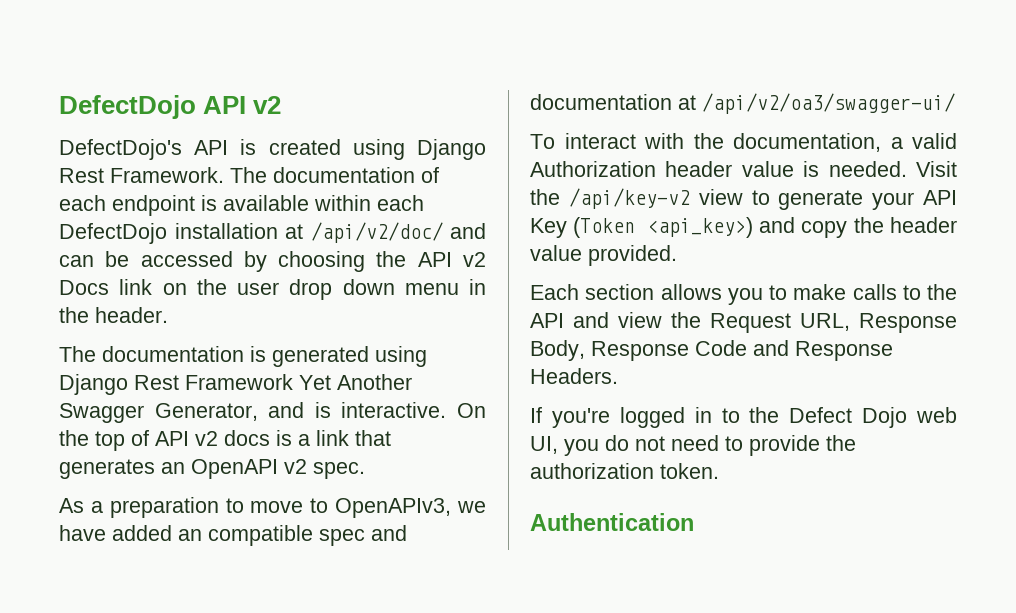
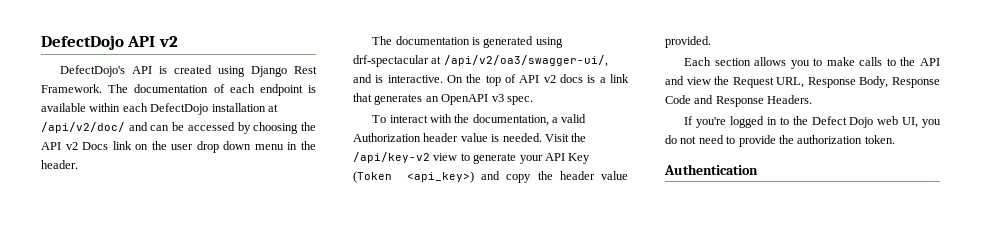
[59,374,412,395] [59,403,258,423] Django Rest Framework Yet Another Swagger Generator, -> [353,55,608,67] drf-spectacular at /api/v2/oa3/swagger-ui/,
[284,459,307,474] v2 -> [491,94,504,102] v3
[59,497,486,518] [59,525,407,546] [530,93,955,114] // As a preparation to move to OpenAPIv3, we have added an compatible spec and documentation at /api/v2/oa3/swagger-ui/ -> (533, 100) none

